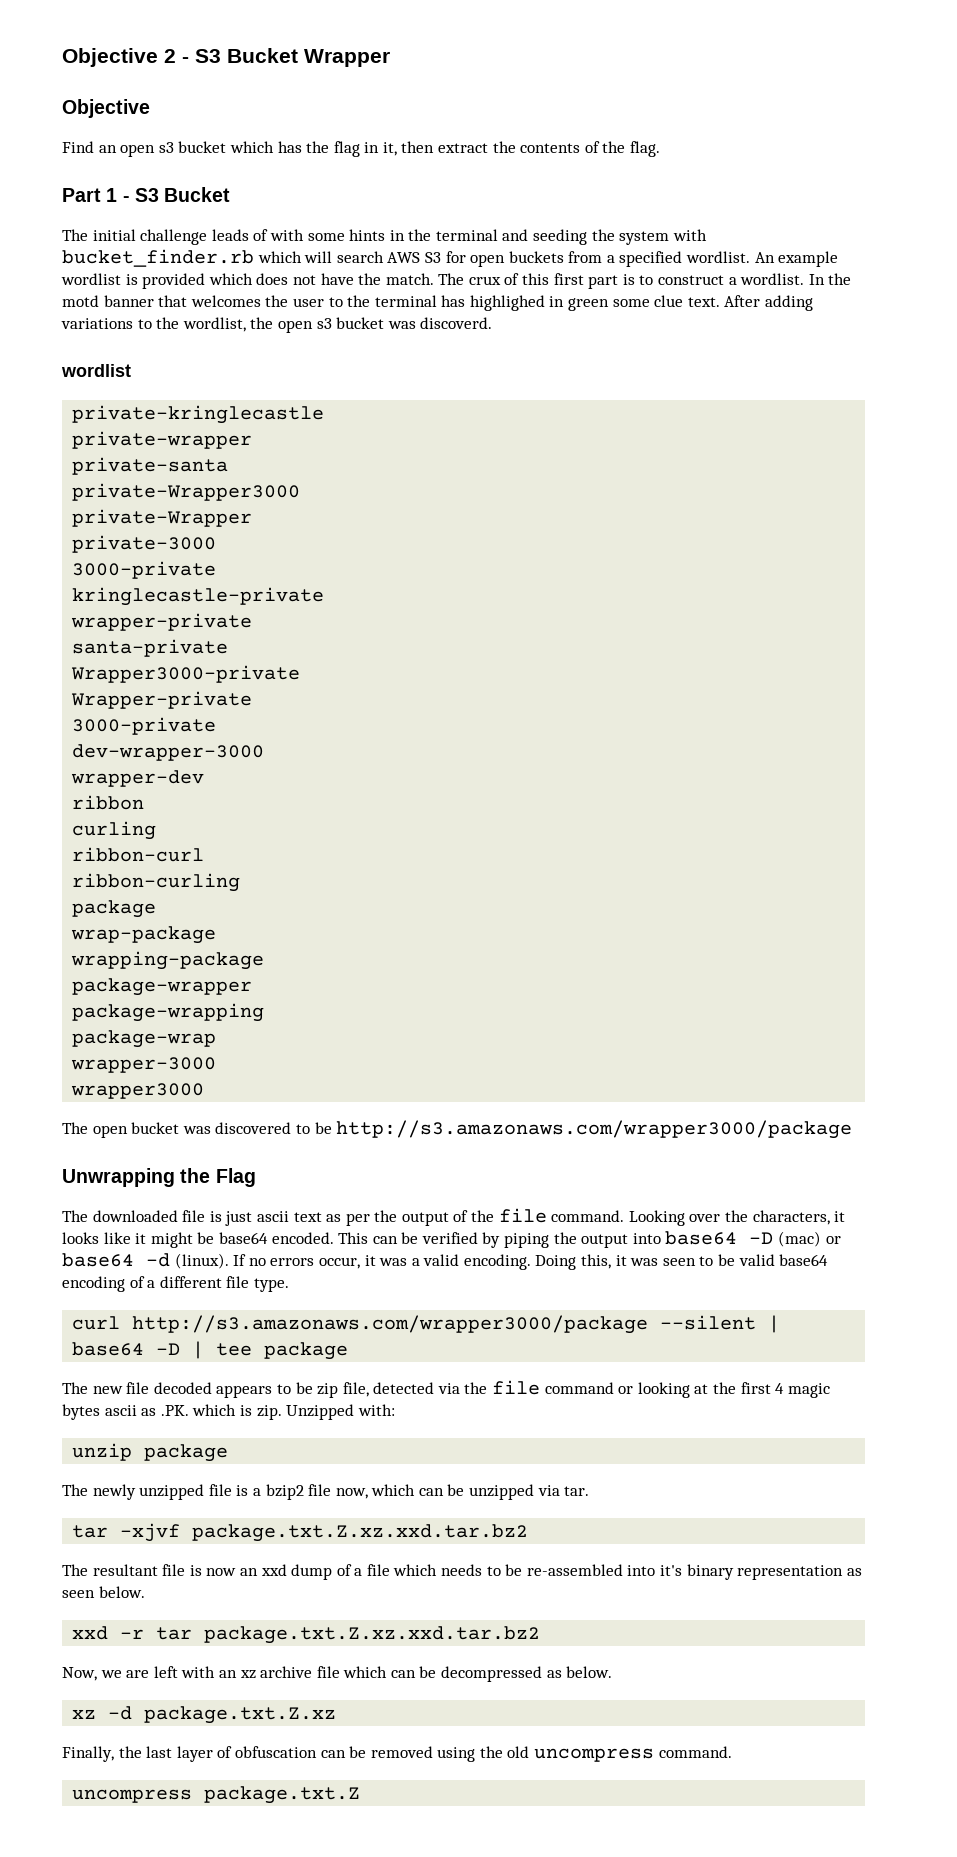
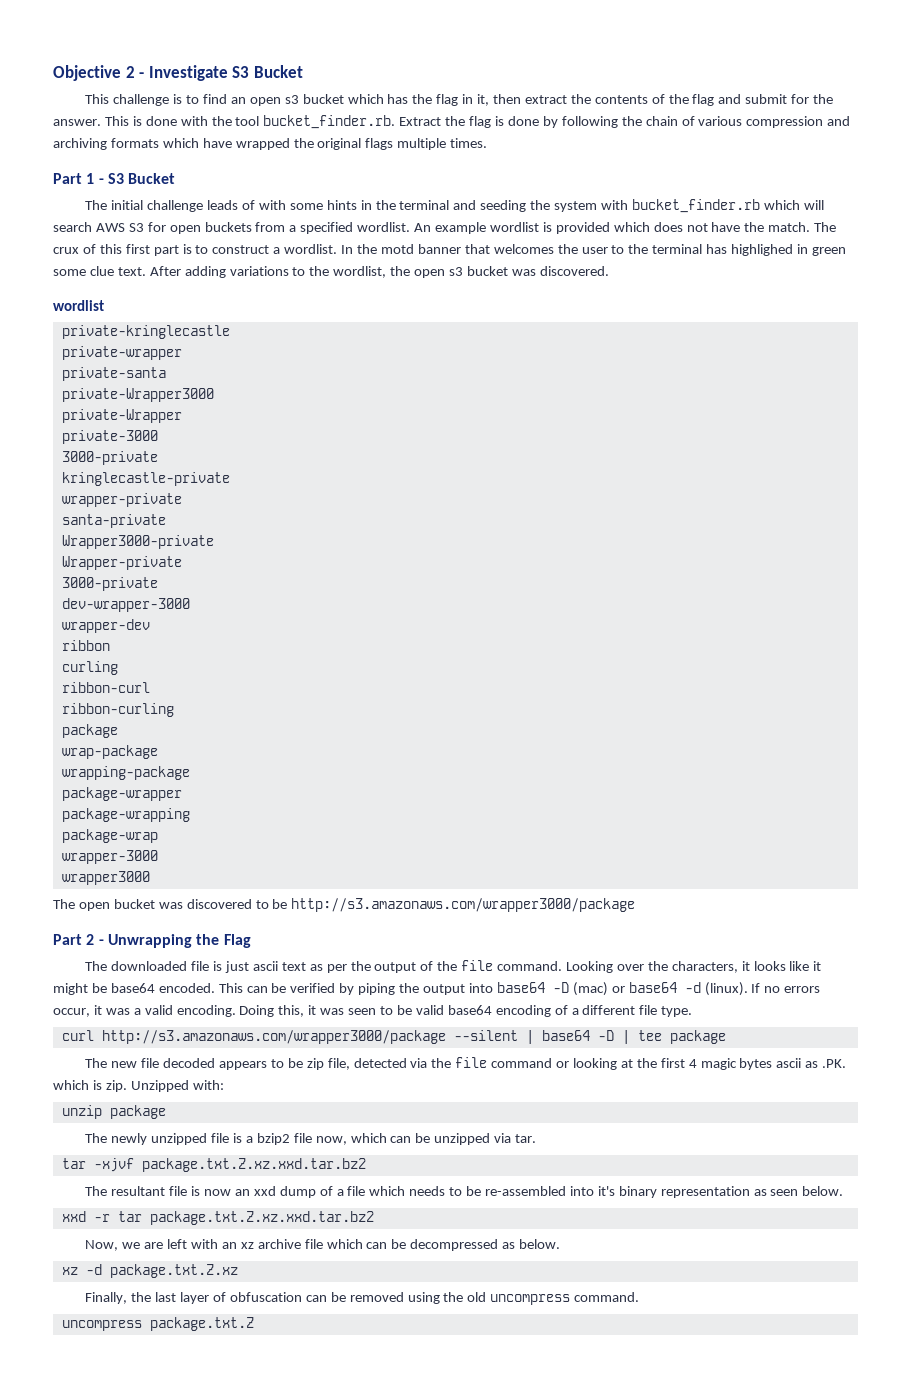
[195,48,390,67] [62,99,150,118] [62,141,94,153] S3 Bucket Wrapper // Objective // Find -> [148,65,303,81] [85,94,227,106] Investigate S3 Bucket // This challenge is to find
[630,141,661,157] flag. -> [692,94,834,106] [53,115,851,129] [53,138,488,150] flag and submit for the answer. This is done with the tool bucket_finder.rb. Extract the flag is done by following the chain of various compression and archiving formats which have wrapped the original flags multiple times.
[420,317,493,329] discoverd. -> [539,266,609,276] discovered.
(853, 1129) none -> [53,934,104,945] Part 2 -

